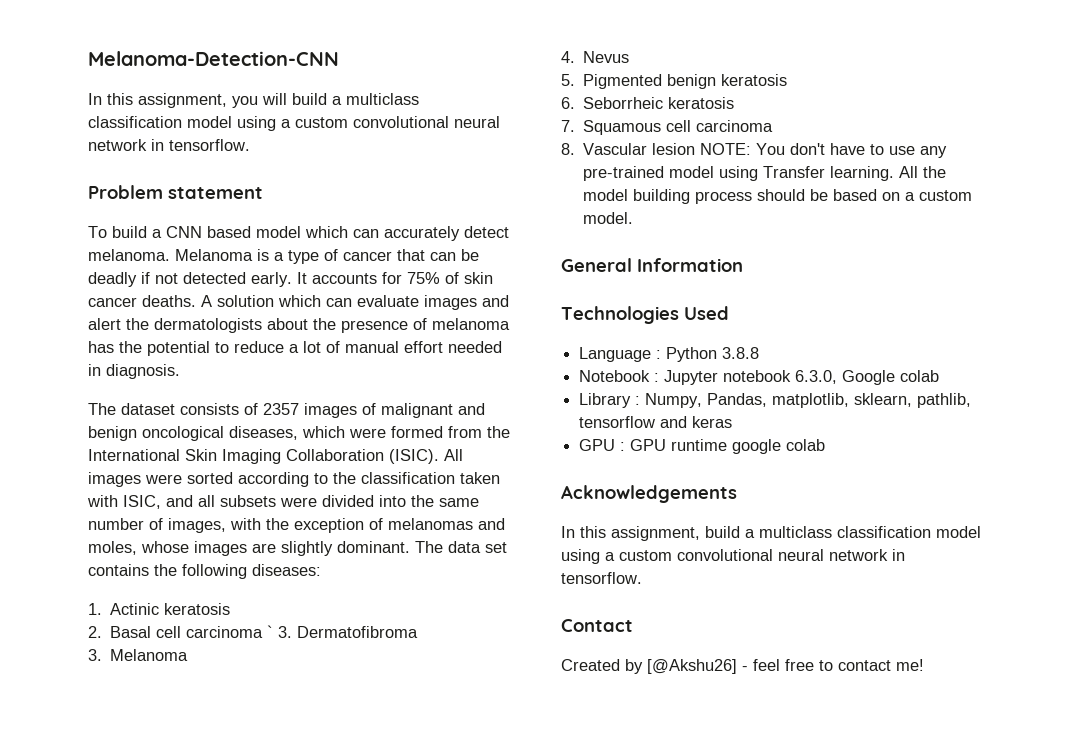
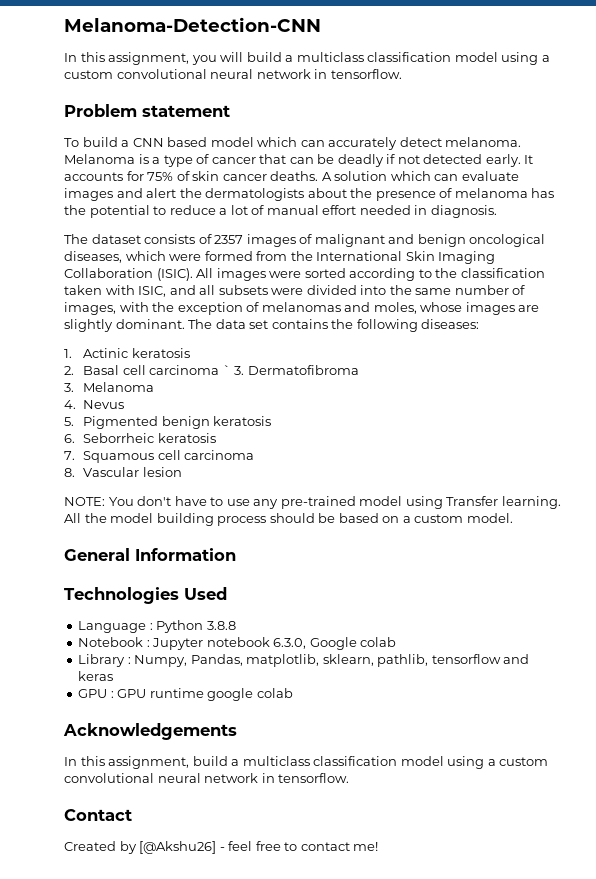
(696, 149) none -> (182, 472) //

